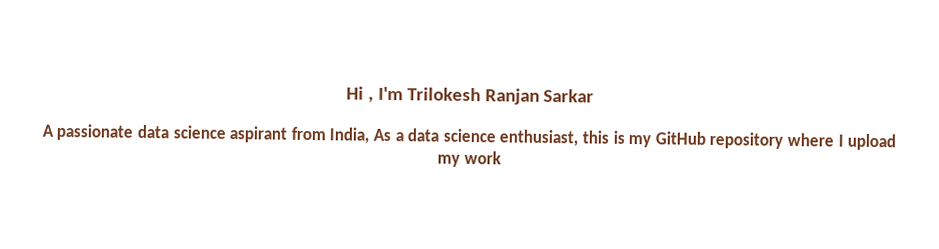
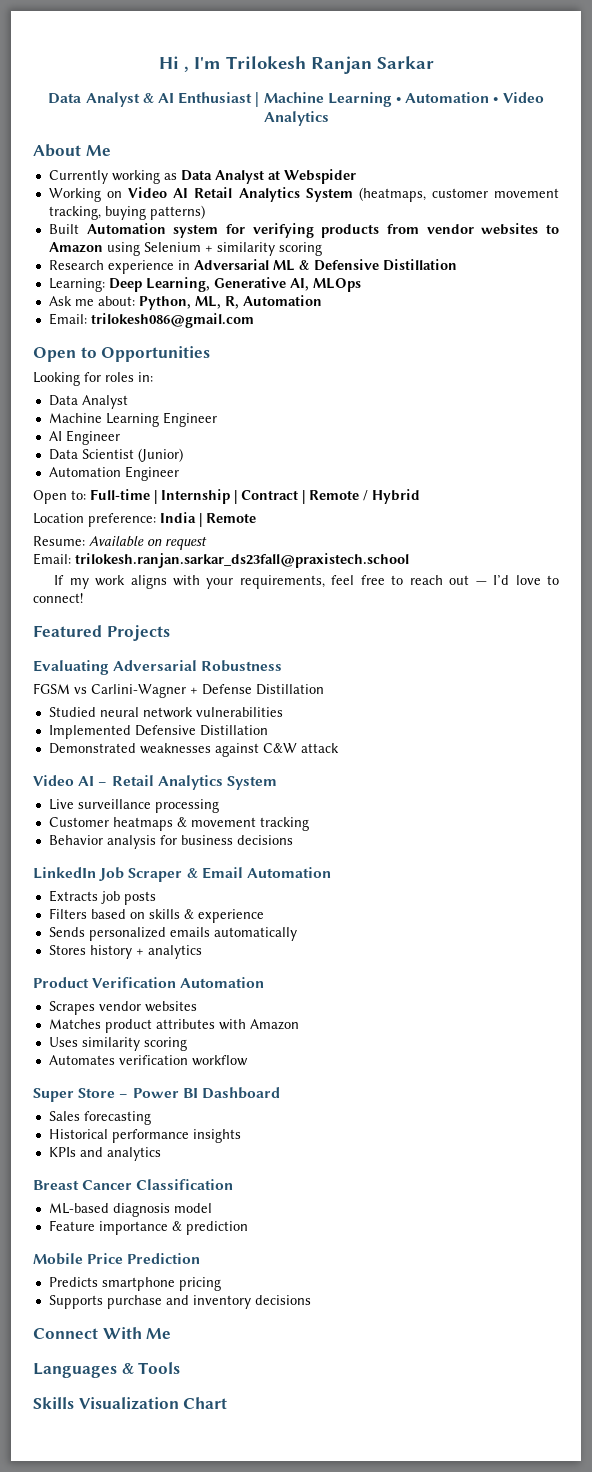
[41,123,897,151] [437,150,502,167] A passionate data science aspirant from India, As a data science enthusiast, this is my GitHub repository where I upload my work -> [48,92,544,107] [263,111,329,126] [33,144,111,157] [48,169,356,184] [48,187,559,202] [48,205,205,220] [48,223,559,238] [48,242,322,256] [48,259,457,274] [48,277,361,292] [48,295,322,310] [48,313,254,328] [33,346,211,362] [33,372,153,386] [48,395,128,409] [48,412,217,427] [48,430,120,445] [48,448,183,462] [48,466,179,481] [33,489,420,504] [33,512,256,527] [33,536,207,550] [33,553,409,568] [54,575,559,589] [33,593,83,603] [33,625,170,641] [33,660,283,675] [33,683,324,698] [48,707,283,718] [48,725,268,739] [48,743,339,757] [33,775,277,790] [48,799,219,813] [48,817,309,831] [48,835,293,849] [33,867,331,882] [48,890,156,905] [48,908,264,923] [48,927,297,941] [48,945,202,959] [33,977,265,988] [48,1001,197,1015] [48,1019,299,1033] [48,1037,187,1051] [48,1055,248,1066] [33,1087,280,1102] [48,1111,151,1125] [48,1129,241,1143] [48,1147,161,1161] [33,1179,234,1190] [48,1203,212,1217] [48,1220,248,1235] [33,1253,201,1265] [48,1277,221,1291] [48,1295,311,1309] [33,1327,172,1339] [33,1362,181,1378] [33,1397,228,1410] Data Analyst & AI Enthusiast | Machine Learning • Automation • Video Analytics // About Me // Currently working as Data Analyst at Webspider // Working on Video AI Retail Analytics System (heatmaps, customer movement tracking, buying patterns) // Built Automation system for verifying products from vendor websites to Amazon using Selenium + similarity scoring // Research experience in Adversarial ML & Defensive Distillation // Learning: Deep Learning, Generative AI, MLOps // Ask me about: Python, ML, R, Automation // Email: trilokesh086@gmail.com // Open to Opportunities // Looking for roles in: // Data Analyst // Machine Learning Engineer // AI Engineer // Data Scientist (Junior) // Automation Engineer // Open to: Full-time | Internship | Contract | Remote / Hybrid // Location preference: India | Remote // Resume: Available on request // Email: trilokesh.ranjan.sarkar_ds23fall@praxistech.school // If my work aligns with your requirements, feel free to reach out — I’d love to connect! // Featured Projects // Evaluating Adversarial Robustness // FGSM vs Carlini-Wagner + Defense Distillation // Studied neural network vulnerabilities // Implemented Defensive Distillation // Demonstrated weaknesses against C&W attack // Video AI – Retail Analytics System // Live surveillance processing // Customer heatmaps & movement tracking // Behavior analysis for business decisions // LinkedIn Job Scraper & Email Automation // Extracts job posts // Filters based on skills & experience // Sends personalized emails automatically // Stores history + analytics // Product Verification Automation // Scrapes vendor websites // Matches product attributes with Amazon // Uses similarity scoring // Automates verification workflow // Super Store – Power BI Dashboard // Sales forecasting // Historical performance insights // KPIs and analytics // Breast Cancer Classification // ML-based diagnosis model // Feature importance & prediction // Mobile Price Prediction // Predicts smartphone pricing // Supports purchase and inventory decisions // Connect With Me // Languages & Tools // Skills Visualization Chart

